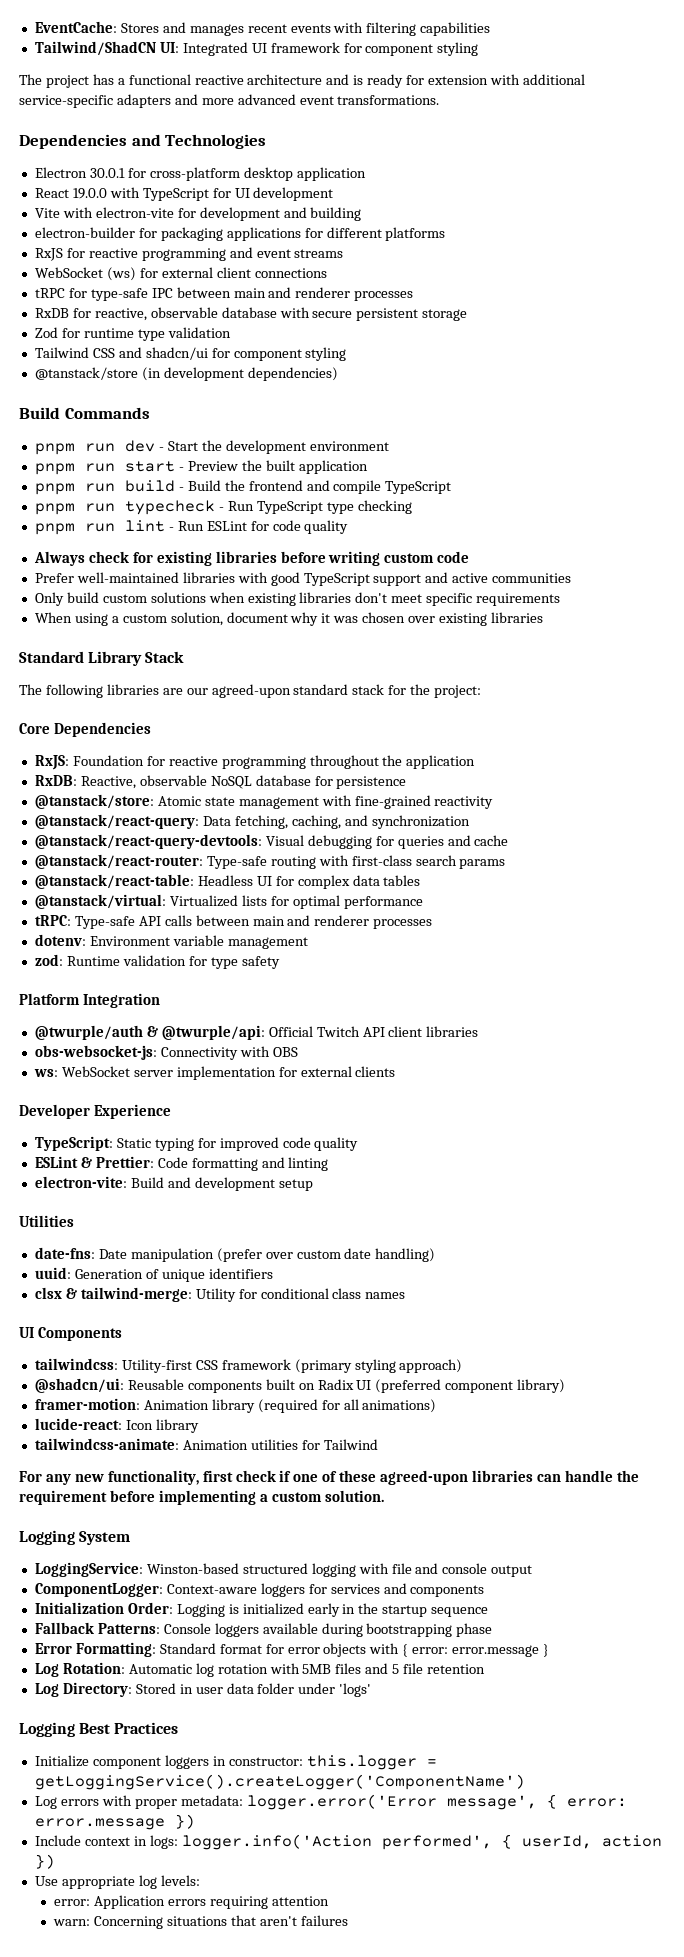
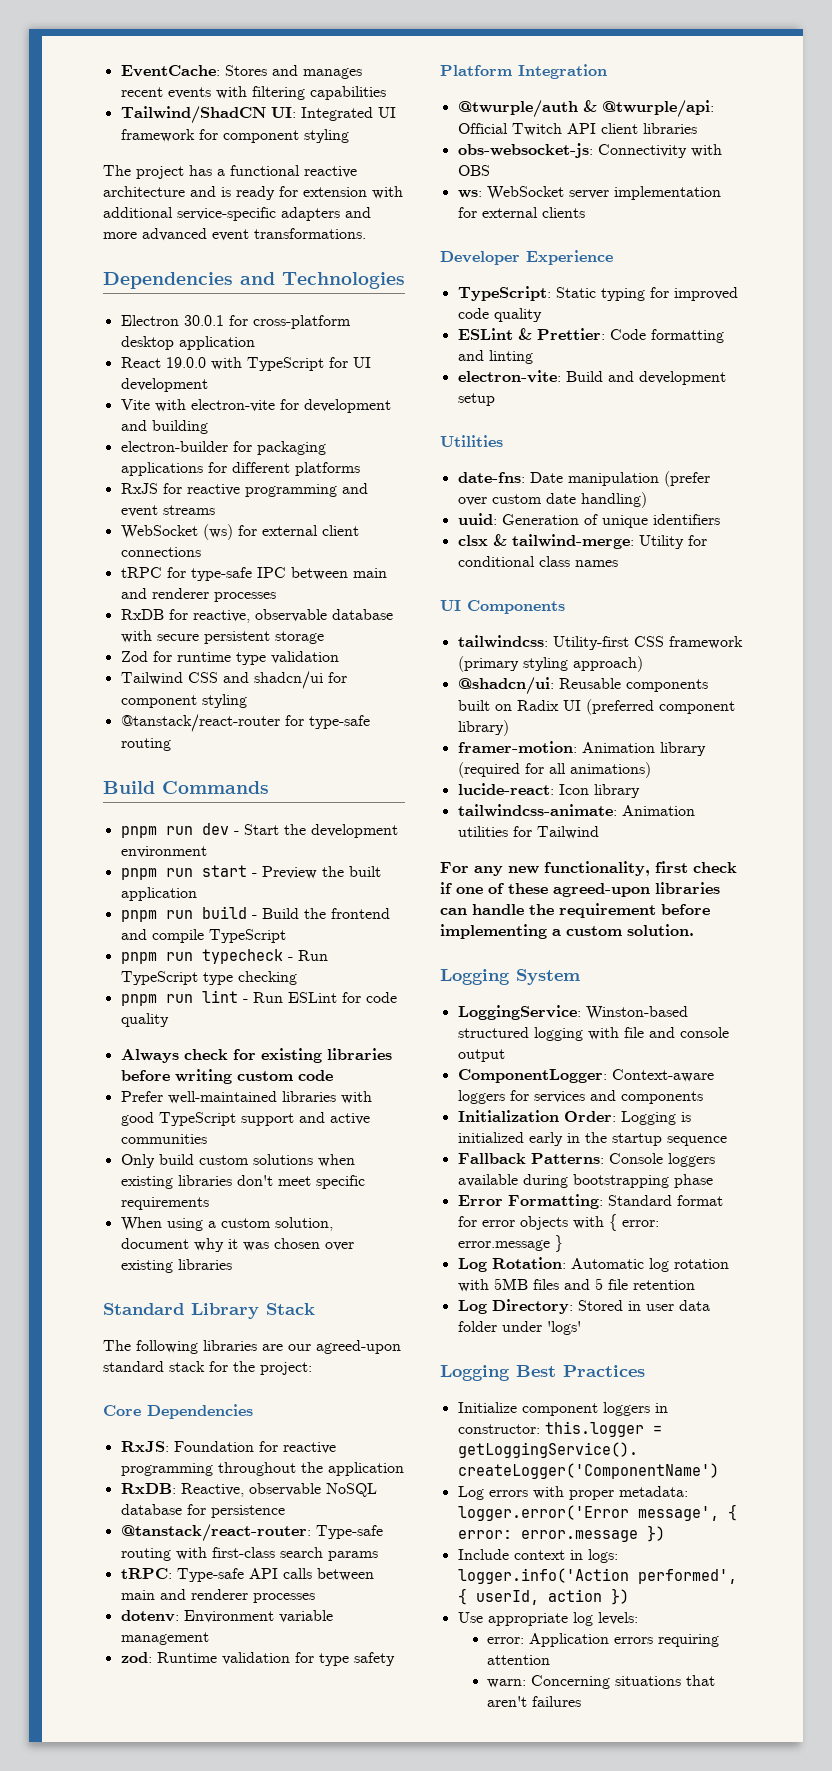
[34,367,338,381] @tanstack/store (in development dependencies) -> [120,714,370,732] [120,738,171,751] @tanstack/react-router for type-safe routing
[34,794,494,809] [34,814,470,829] [34,834,509,849] // @tanstack/store: Atomic state management with fine-grained reactivity // @tanstack/react-query: Data fetching, caching, and synchronization // @tanstack/react-query-devtools: Visual debugging for queries and cache -> (285, 1511) none
[34,874,421,889] [34,894,423,909] // @tanstack/react-table: Headless UI for complex data tables // @tanstack/virtual: Virtualized lists for optimal performance -> (378, 1556) none

